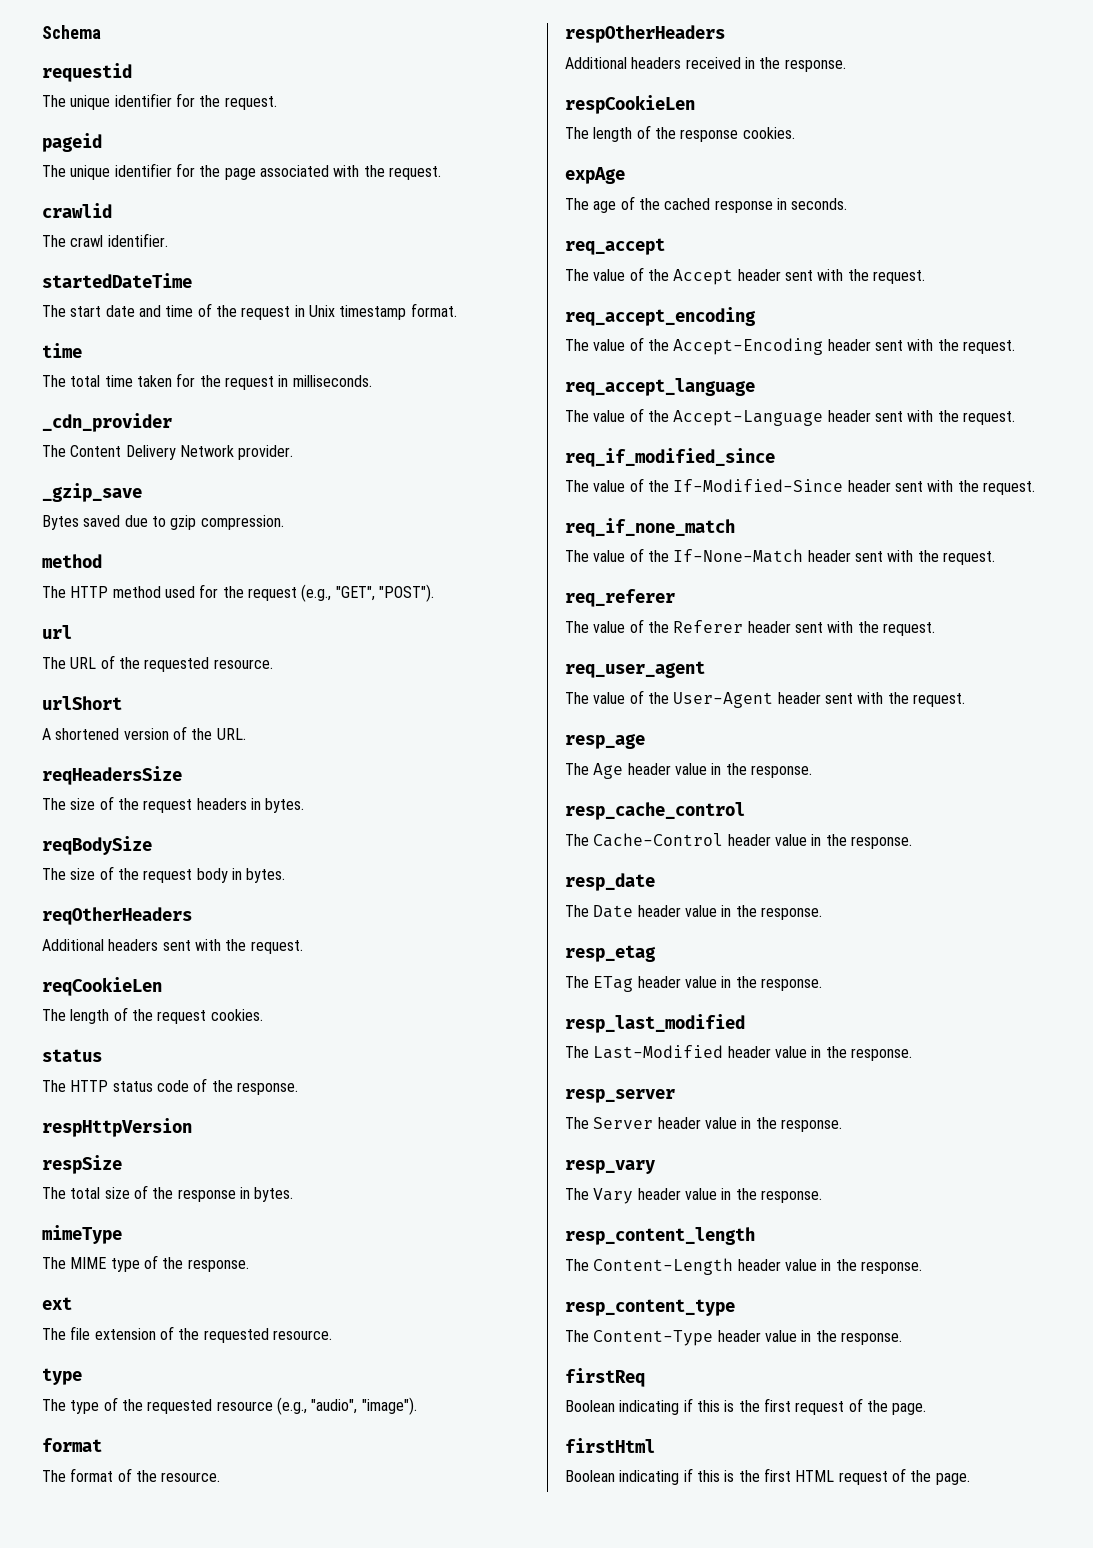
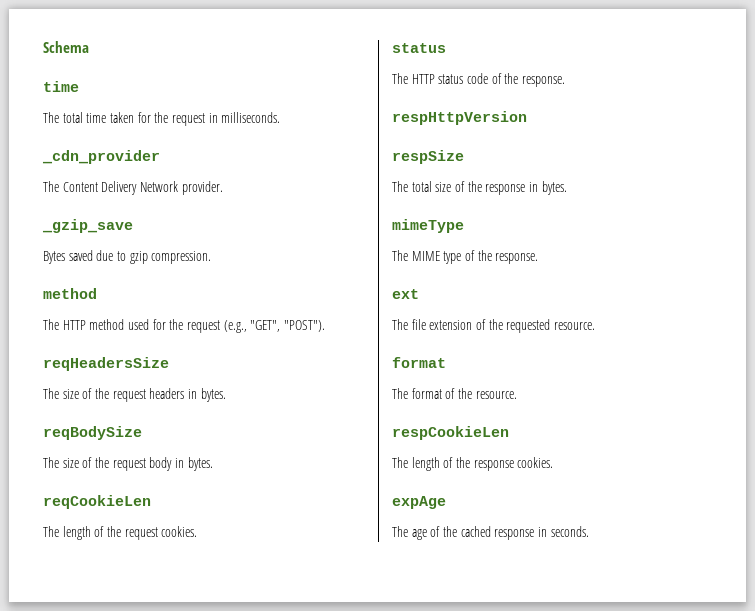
[42,63,132,82] [42,93,277,110] [42,133,102,152] [42,163,441,180] [42,203,112,218] [42,233,168,247] [42,273,192,288] [42,303,457,320] // requestid // The unique identifier for the request. // pageid // The unique identifier for the page associated with the request. // crawlid // The crawl identifier. // startedDateTime // The start date and time of the request in Unix timestamp format. -> (89, 47) none
[42,625,72,639] [42,655,273,672] [42,696,122,710] [42,726,246,740] // url // The URL of the requested resource. // urlShort // A shortened version of the URL. -> (325, 326) none
[42,907,192,925] [42,939,303,954] // reqOtherHeaders // Additional headers sent with the request. -> (213, 464) none
[42,1368,82,1385] [42,1397,417,1415] // type // The type of the requested resource (e.g., "audio", "image"). -> (595, 326) none
[565,25,725,43] [565,57,846,72] // respOtherHeaders // Additional headers received in the response. -> (517, 395) none
[565,238,665,255] [565,267,925,285] [565,307,756,326] [565,337,1015,355] [565,378,755,396] [565,408,1015,426] [565,448,775,467] [565,478,1035,495] [565,518,735,537] [565,548,995,565] [565,589,675,607] [565,619,935,636] [565,661,705,678] [565,690,965,708] [565,733,645,749] [565,763,812,779] [565,802,745,820] [565,833,912,849] [565,873,655,891] [565,905,822,920] [565,945,656,962] [565,976,822,992] [565,1014,745,1033] [565,1045,912,1061] [565,1089,675,1103] [565,1117,842,1132] [565,1160,655,1174] [565,1188,822,1204] [565,1227,755,1245] [565,1258,922,1275] [565,1299,735,1316] [565,1330,902,1346] [565,1368,645,1387] [565,1398,927,1415] [565,1438,655,1453] [565,1468,970,1485] // req_accept // The value of the Accept header sent with the request. // req_accept_encoding // The value of the Accept-Encoding header sent with the request. // req_accept_language // The value of the Accept-Language header sent with the request. // req_if_modified_since // The value of the If-Modified-Since header sent with the request. // req_if_none_match // The value of the If-None-Match header sent with the request. // req_referer // The value of the Referer header sent with the request. // req_user_agent // The value of the User-Agent header sent with the request. // resp_age // The Age header value in the response. // resp_cache_control // The Cache-Control header value in the response. // resp_date // The Date header value in the response. // resp_etag // The ETag header value in the response. // resp_last_modified // The Last-Modified header value in the response. // resp_server // The Server header value in the response. // resp_vary // The Vary header value in the response. // resp_content_length // The Content-Length header value in the response. // resp_content_type // The Content-Type header value in the response. // firstReq // Boolean indicating if this is the first request of the page. // firstHtml // Boolean indicating if this is the first HTML request of the page. -> (589, 531) none

